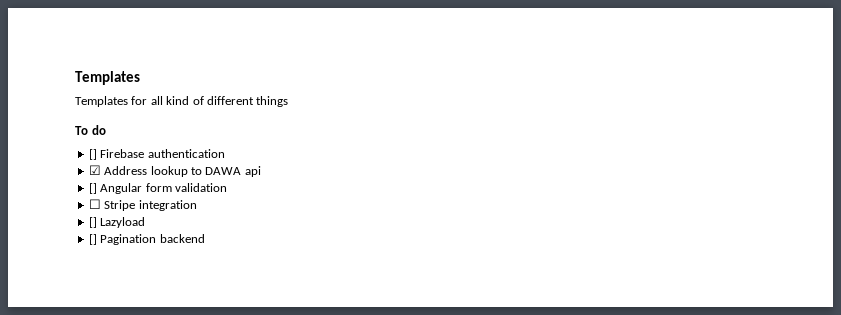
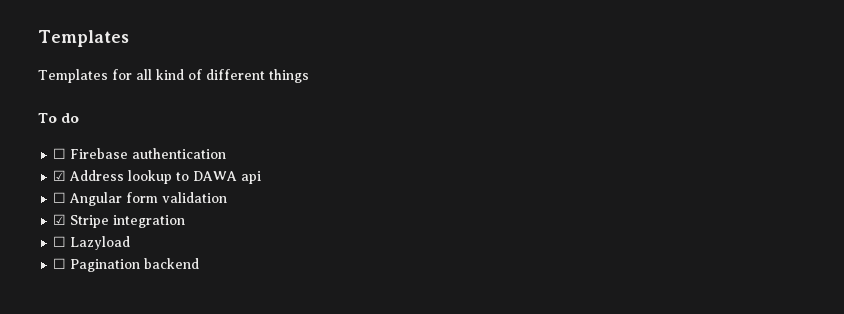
[88,149,97,160] [] -> [53,148,67,159] ☐
[88,183,97,194] [] -> [53,192,67,203] ☐
[88,199,101,209] ☐ -> [53,214,67,225] ☑
[88,217,97,228] [] -> [53,236,67,247] ☐
[88,234,97,245] [] -> [53,258,67,269] ☐

